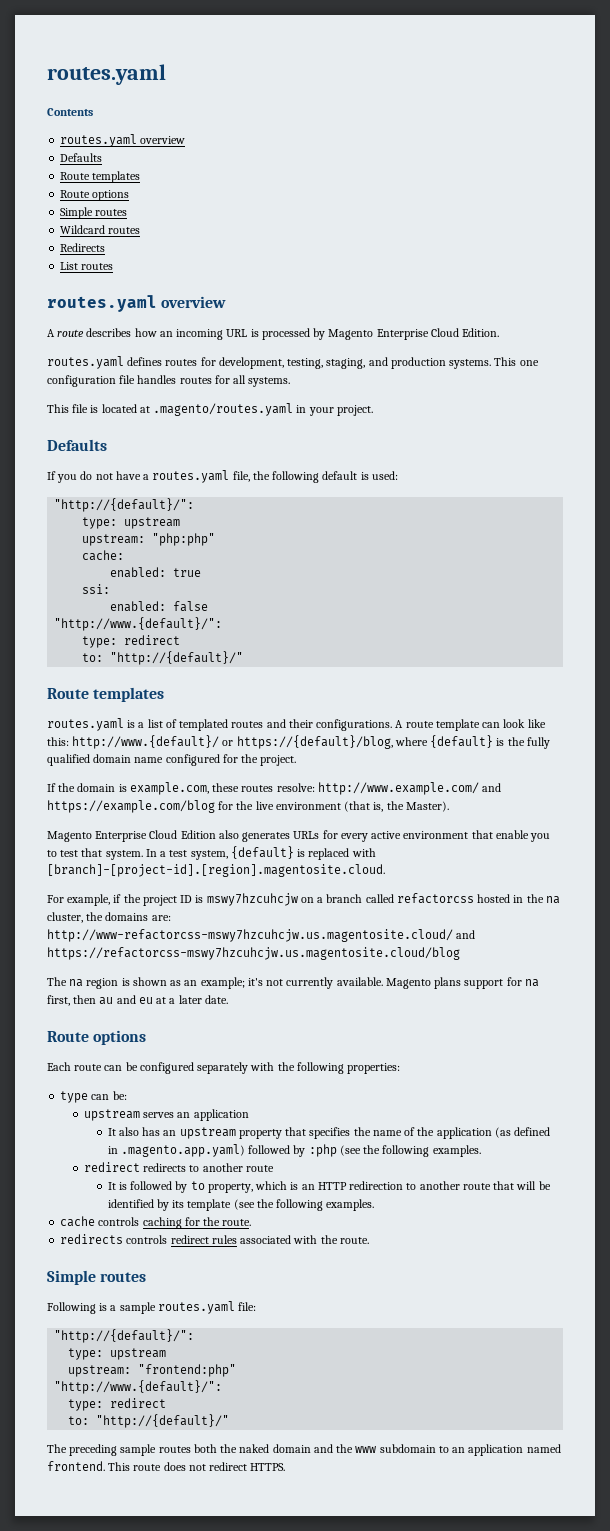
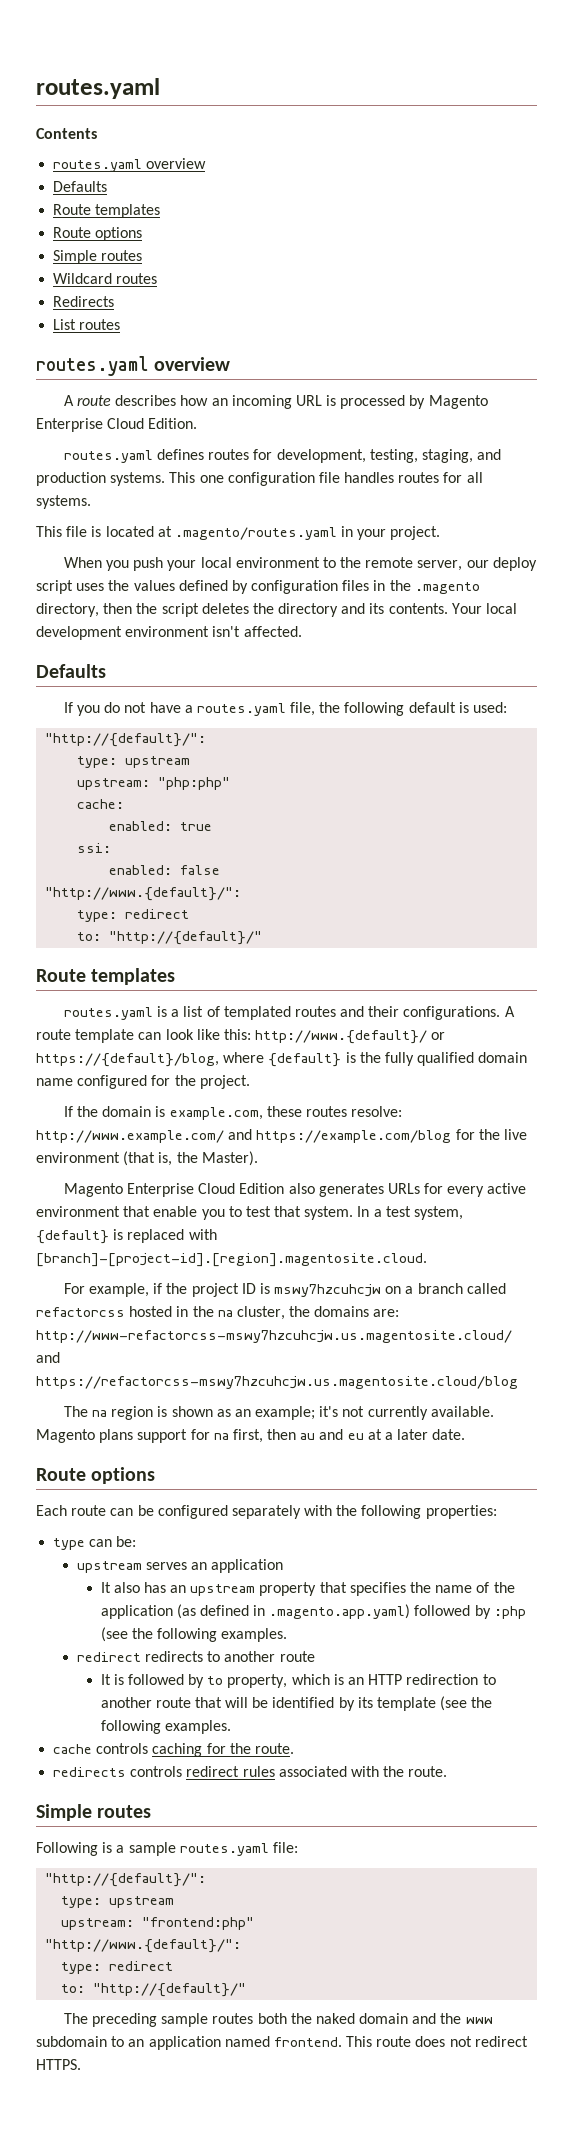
(373, 410) none -> [63,557,537,571] [36,580,480,594] [36,603,518,617] [36,626,302,640] // When you push your local environment to the remote server, our deploy script uses the values defined by configuration files in the .magento directory, then the script deletes the directory and its contents. Your local development environment isn't affected.

